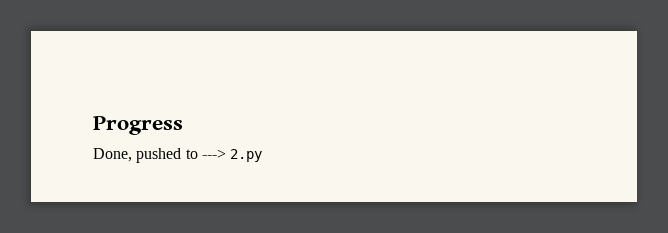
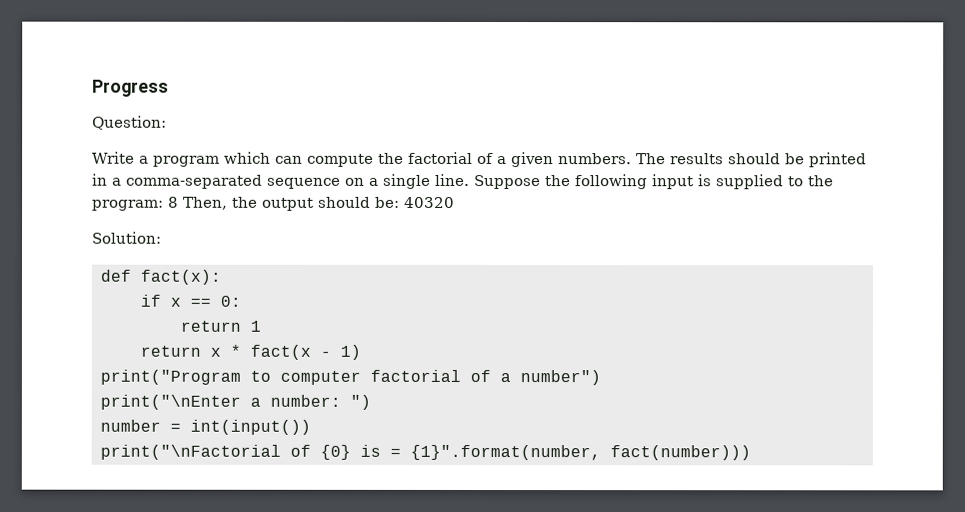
[93,148,263,163] Done, pushed to ---> 2.py -> [92,115,167,130] [92,151,867,168] [92,173,834,190] [92,196,455,211] [92,231,162,244] [99,269,221,285] [139,294,241,307] [179,320,261,332] [139,344,361,360] [99,369,601,386] [99,394,371,410] [99,419,311,435] [99,444,751,461] Question: // Write a program which can compute the factorial of a given numbers. The results should be printed in a comma-separated sequence on a single line. Suppose the following input is supplied to the program: 8 Then, the output should be: 40320 // Solution: // def fact(x): // if x == 0: // return 1 // return x * fact(x - 1) // print("Program to computer factorial of a number") // print("\nEnter a number: ") // number = int(input()) // print("\nFactorial of {0} is = {1}".format(number, fact(number)))

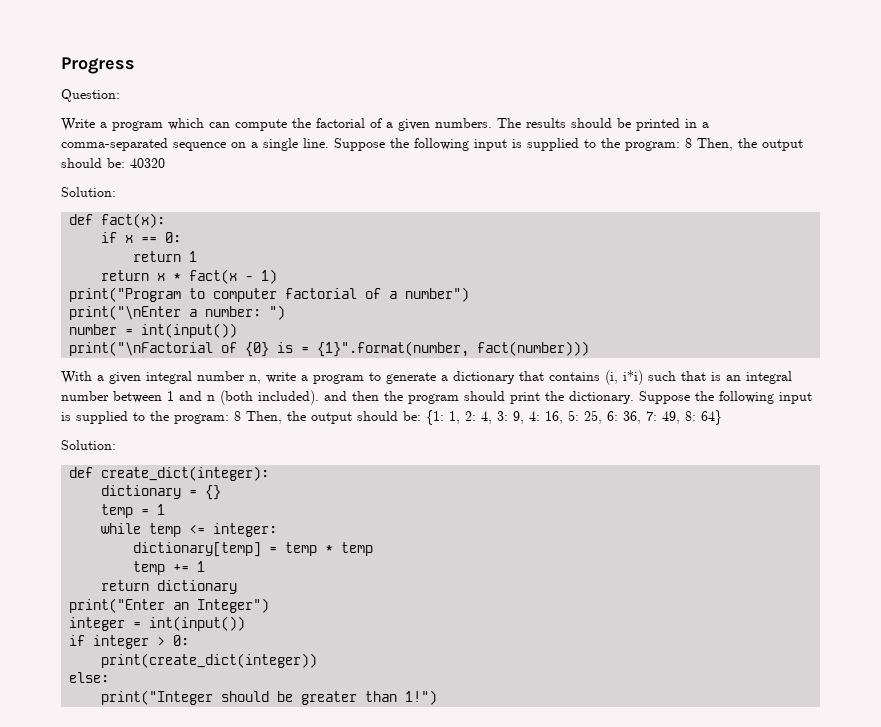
(751, 453) none -> [61,370,792,385] [61,390,812,405] [61,410,722,425] [61,440,116,450] [69,466,270,481] [101,485,222,500] [101,504,166,518] [101,523,278,537] [133,542,374,557] [133,561,206,575] [101,580,238,594] [69,598,270,613] [69,616,246,631] [69,635,190,649] [101,653,318,668] [69,672,110,683] [101,690,438,705] // With a given integral number n, write a program to generate a dictionary that contains (i, i*i) such that is an integral number between 1 and n (both included). and then the program should print the dictionary. Suppose the following input is supplied to the program: 8 Then, the output should be: {1: 1, 2: 4, 3: 9, 4: 16, 5: 25, 6: 36, 7: 49, 8: 64} // Solution: // def create_dict(integer): // dictionary = {} // temp = 1 // while temp <= integer: // dictionary[temp] = temp * temp // temp += 1 // return dictionary // print("Enter an Integer") // integer = int(input()) // if integer > 0: // print(create_dict(integer)) // else: // print("Integer should be greater than 1!")

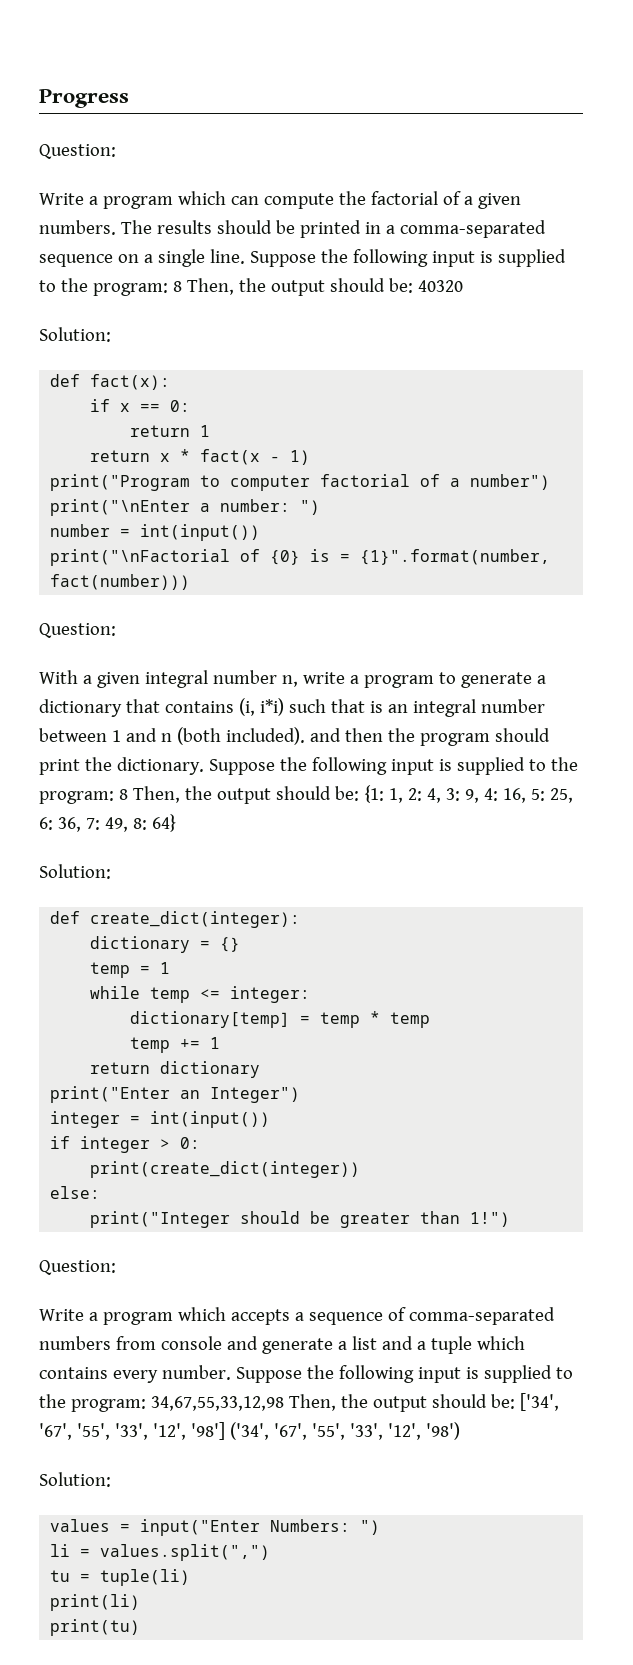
(590, 348) none -> [39,623,116,638] // Question:
(438, 697) none -> [39,1260,116,1275] [39,1307,555,1325] [39,1336,525,1354] [39,1365,573,1383] [39,1393,559,1412] [39,1422,460,1440] [39,1472,111,1487] [50,1519,381,1536] [50,1544,271,1561] [50,1569,191,1586] [50,1594,141,1611] [50,1619,141,1636] // Question: // Write a program which accepts a sequence of comma-separated numbers from console and generate a list and a tuple which contains every number. Suppose the following input is supplied to the program: 34,67,55,33,12,98 Then, the output should be: ['34', '67', '55', '33', '12', '98'] ('34', '67', '55', '33', '12', '98') // Solution: // values = input("Enter Numbers: ") // li = values.split(",") // tu = tuple(li) // print(li) // print(tu)

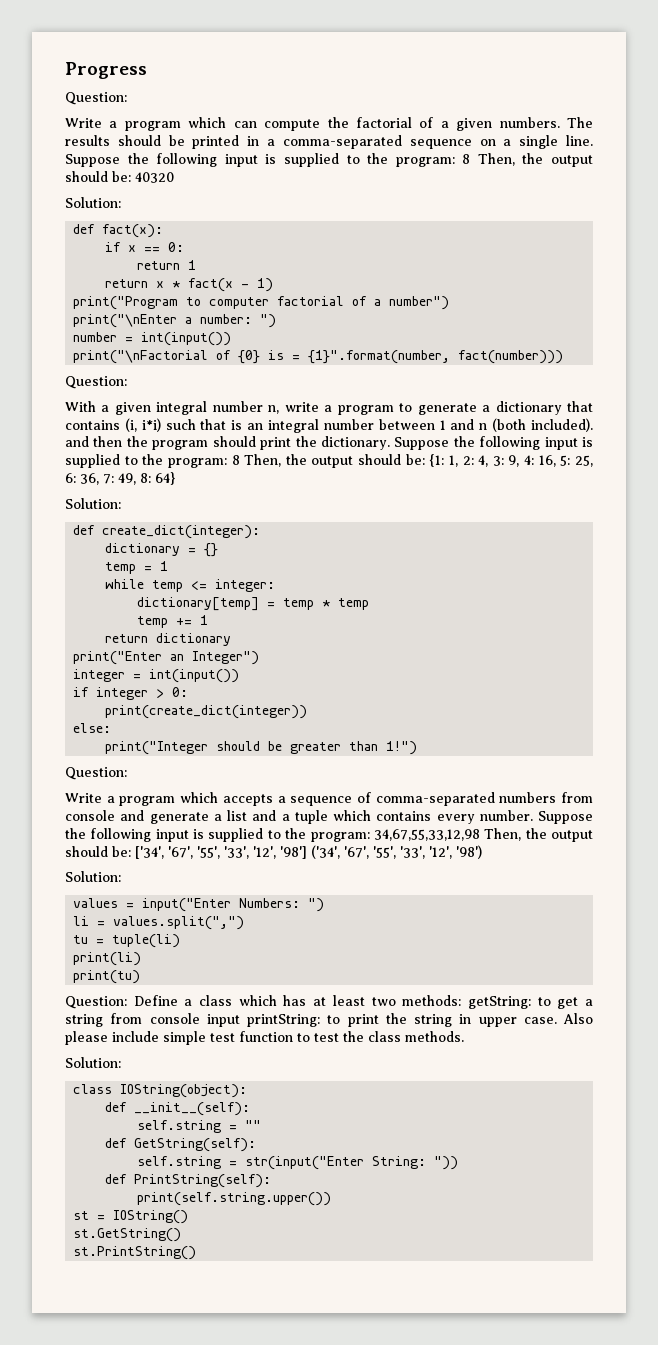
(141, 1627) none -> [65,995,593,1009] [65,1013,593,1027] [65,1031,464,1045] [65,1057,121,1068] [73,1084,248,1098] [105,1102,251,1116] [137,1120,262,1133] [105,1138,257,1152] [137,1156,459,1170] [105,1174,272,1188] [137,1192,332,1206] [73,1210,189,1224] [73,1228,182,1242] [73,1246,197,1260] // Question: Define a class which has at least two methods: getString: to get a string from console input printString: to print the string in upper case. Also please include simple test function to test the class methods. // Solution: // class IOString(object): // def __init__(self): // self.string = "" // def GetString(self): // self.string = str(input("Enter String: ")) // def PrintString(self): // print(self.string.upper()) // st = IOString() // st.GetString() // st.PrintString()

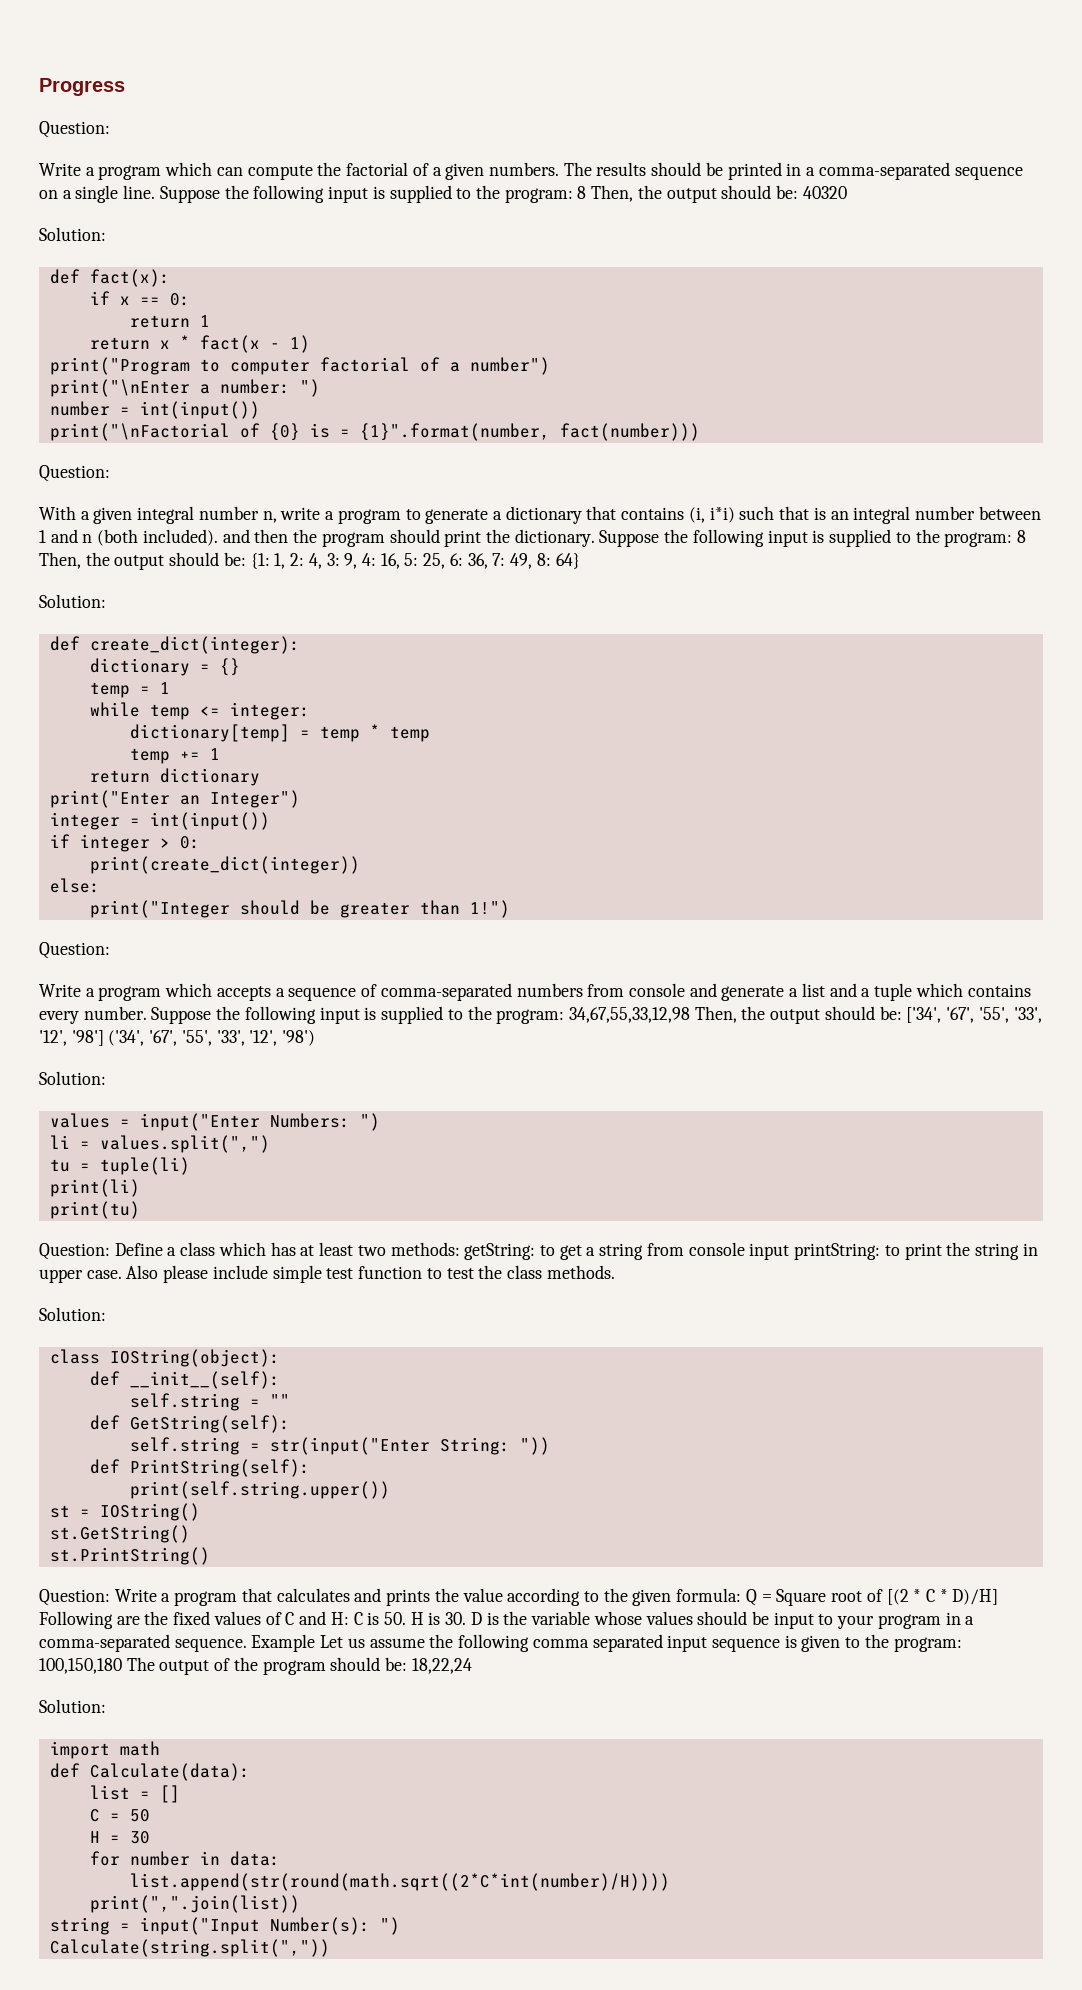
(197, 1253) none -> [39,1588,999,1606] [39,1611,975,1629] [39,1634,962,1652] [39,1657,472,1675] [39,1699,106,1713] [49,1741,160,1759] [49,1763,250,1781] [89,1785,180,1803] [89,1809,150,1822] [89,1831,150,1844] [89,1851,280,1866] [129,1873,670,1891] [89,1895,300,1913] [49,1917,400,1935] [49,1939,330,1957] // Question: Write a program that calculates and prints the value according to the given formula: Q = Square root of [(2 * C * D)/H] Following are the fixed values of C and H: C is 50. H is 30. D is the variable whose values should be input to your program in a comma-separated sequence. Example Let us assume the following comma separated input sequence is given to the program: 100,150,180 The output of the program should be: 18,22,24 // Solution: // import math // def Calculate(data): // list = [] // C = 50 // H = 30 // for number in data: // list.append(str(round(math.sqrt((2*C*int(number)/H)))) // print(",".join(list)) // string = input("Input Number(s): ") // Calculate(string.split(","))

